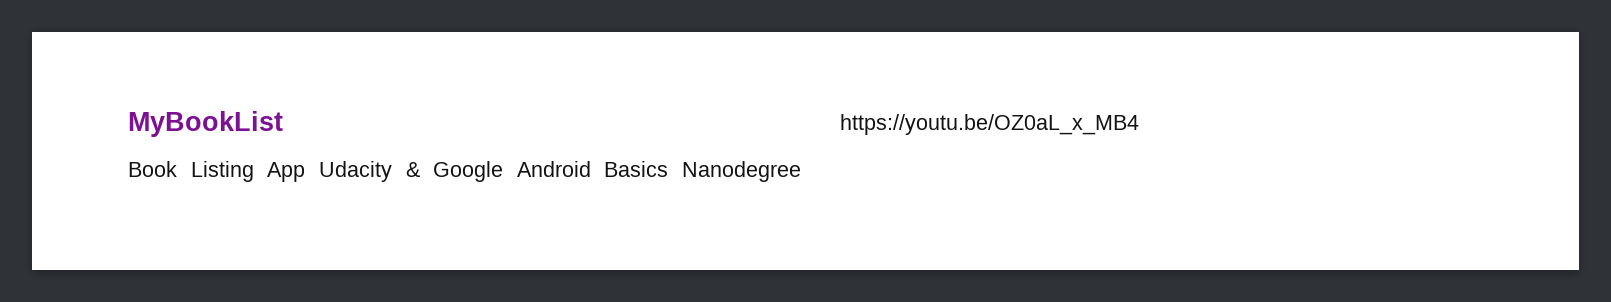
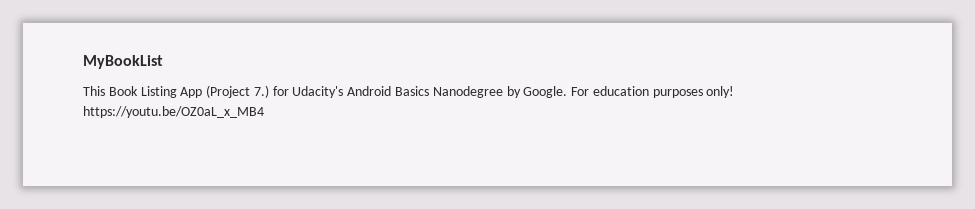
(283, 124) none -> [83,86,105,96] This
[318,161,801,182] Udacity & Google Android Basics Nanodegree -> [206,85,735,98] (Project 7.) for Udacity's Android Basics Nanodegree by Google. For education purposes only!

